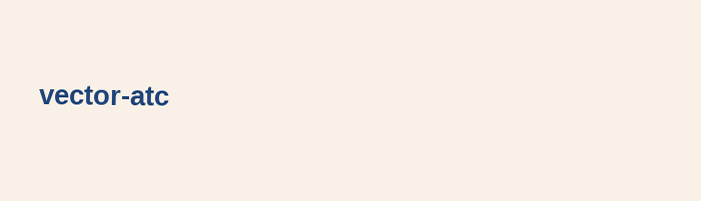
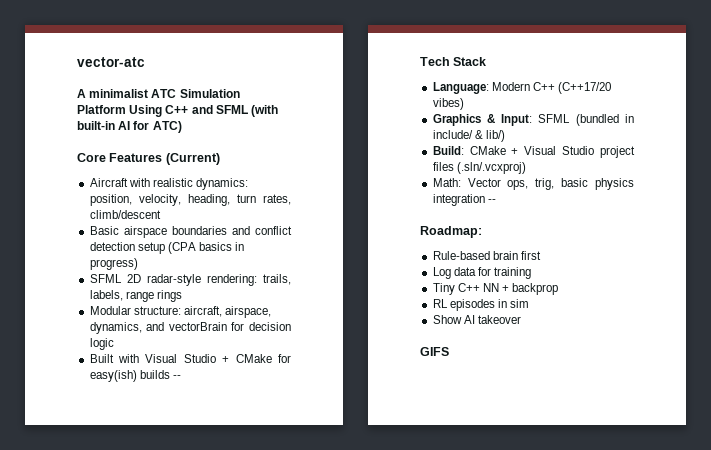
(170, 95) none -> [77,89,240,98] [77,105,279,117] [77,121,182,133] [77,153,220,165] [89,178,248,190] [89,194,291,206] [89,210,161,219] [89,226,292,238] [89,242,245,254] [89,258,138,270] [89,274,291,286] [89,290,182,302] [89,306,271,318] [89,322,291,334] [89,338,114,350] [89,354,291,363] [89,370,181,382] [420,57,487,66] [432,82,611,94] [432,98,464,110] [432,114,634,126] [432,130,505,142] [432,146,635,158] [432,162,526,174] [432,178,634,190] [432,194,496,206] [420,226,482,238] [432,251,541,260] [432,267,531,279] [432,283,559,295] [432,299,529,311] [432,315,521,324] [420,347,449,356] // A minimalist ATC Simulation Platform Using C++ and SFML (with built-in AI for ATC) // Core Features (Current) // Aircraft with realistic dynamics: position, velocity, heading, turn rates, climb/descent // Basic airspace boundaries and conflict detection setup (CPA basics in progress) // SFML 2D radar-style rendering: trails, labels, range rings // Modular structure: aircraft, airspace, dynamics, and vectorBrain for decision logic // Built with Visual Studio + CMake for easy(ish) builds -- // Tech Stack // Language: Modern C++ (C++17/20 vibes) // Graphics & Input: SFML (bundled in include/ & lib/) // Build: CMake + Visual Studio project files (.sln/.vcxproj) // Math: Vector ops, trig, basic physics integration -- // Roadmap: // Rule-based brain first // Log data for training // Tiny C++ NN + backprop // RL episodes in sim // Show AI takeover // GIFS

